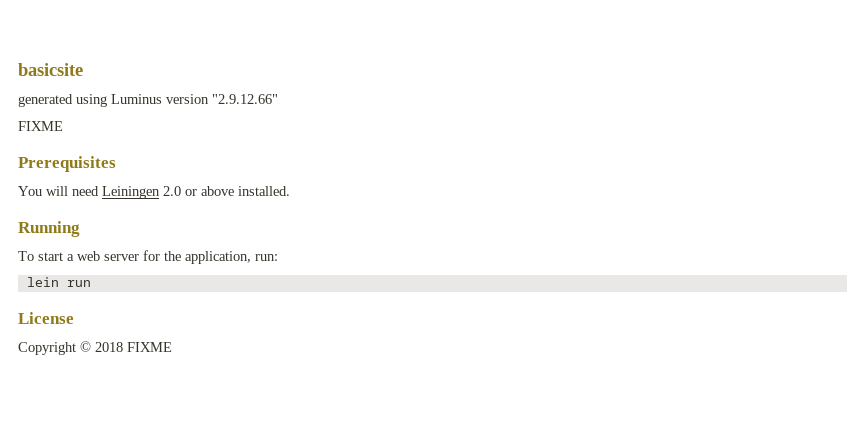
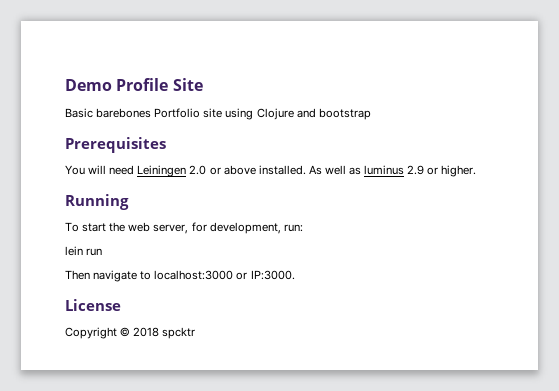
[18,63,83,76] [18,94,278,107] [18,121,63,131] basicsite // generated using Luminus version "2.9.12.66" // FIXME -> [65,78,203,91] [65,108,371,120] Demo Profile Site // Basic barebones Portfolio site using Clojure and bootstrap
[18,221,80,237] [18,250,278,264] [26,277,91,287] // Running // To start a web server for the application, run: // lein run -> [308,165,477,177] [65,194,129,210] [65,222,303,234] [65,246,103,256] [65,270,295,282] As well as luminus 2.9 or higher. // Running // To start the web server, for development, run: // lein run // Then navigate to localhost:3000 or IP:3000.
[127,342,172,352] FIXME -> [162,327,196,339] spcktr

